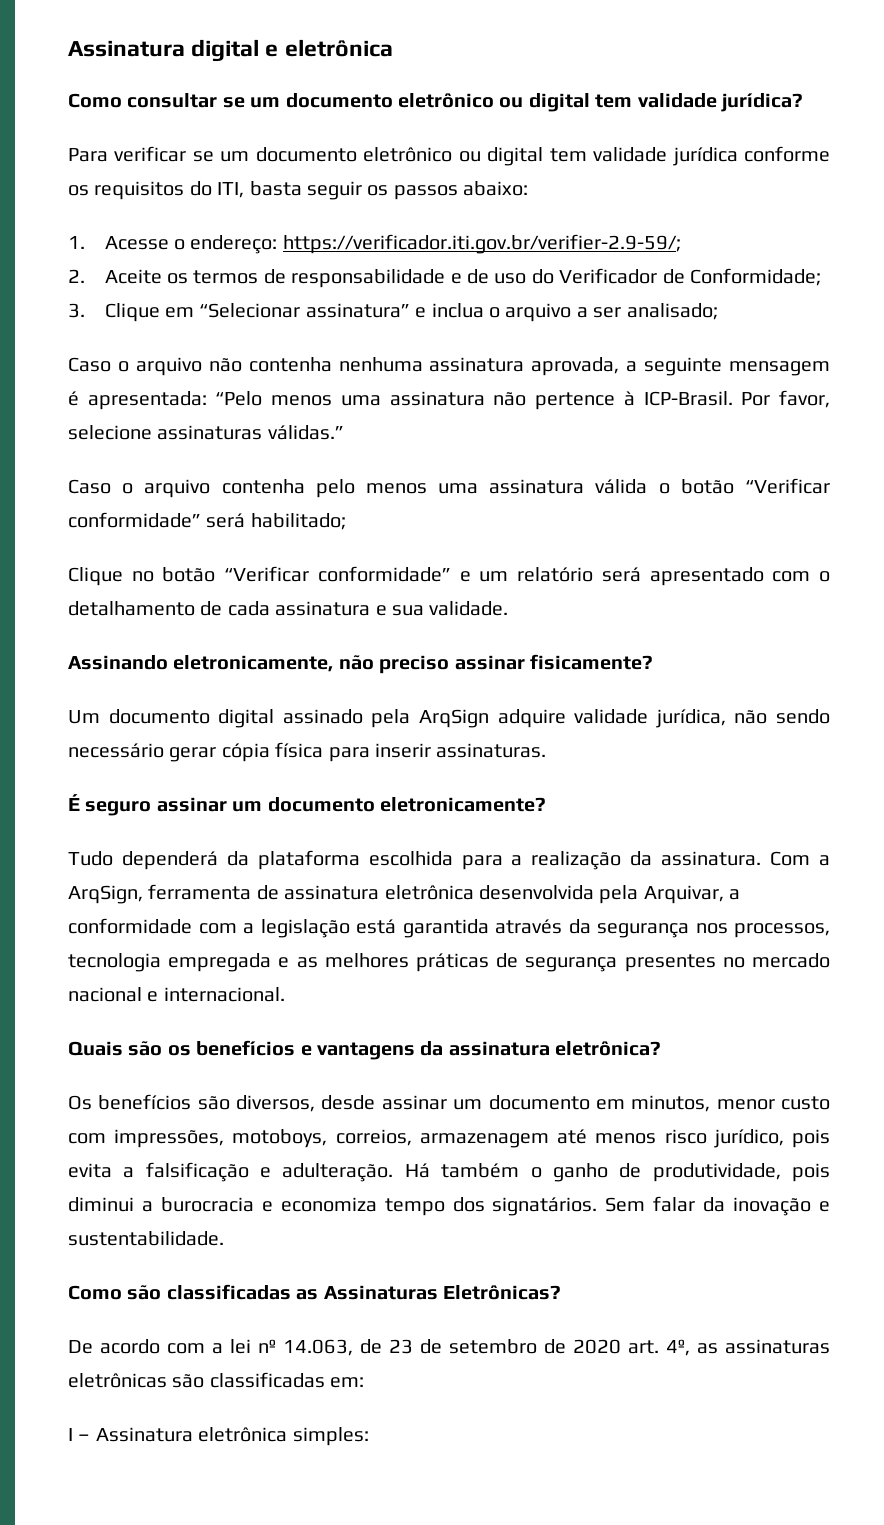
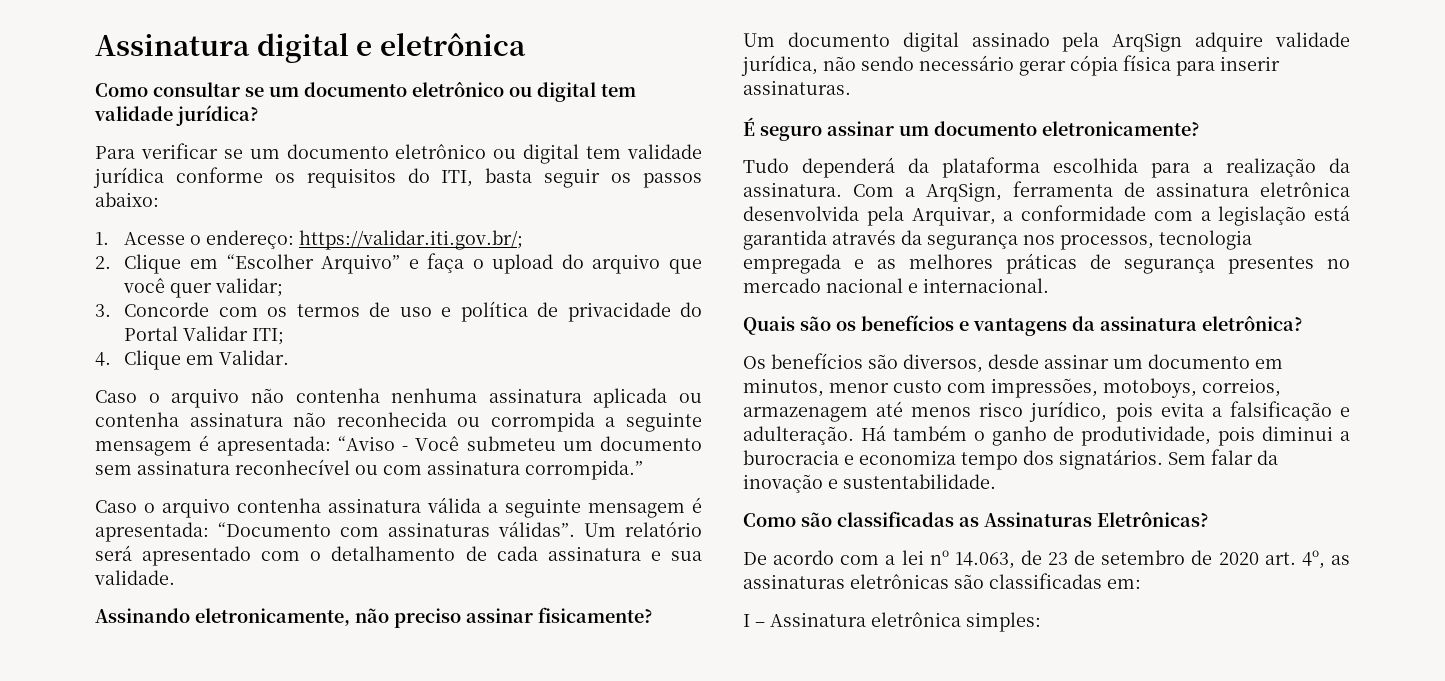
[282,234,681,254] [68,268,821,288] [68,303,718,322] https://verificador.iti.gov.br/verifier-2.9-59/; // 2. Aceite os termos de responsabilidade e de uso do Verificador de Conformidade; // 3. Clique em “Selecionar assinatura” e inclua o arquivo a ser analisado; -> [299,230,524,250] [95,253,702,274] [123,278,284,298] [95,301,702,322] [124,326,285,345] [95,350,290,370] https://validar.iti.gov.br/; // 2. Clique em “Escolher Arquivo” e faça o upload do arquivo que você quer validar; // 3. Concorde com os termos de uso e política de privacidade do Portal Validar ITI; // 4. Clique em Validar.
[531,357,830,376] [68,390,831,410] [68,425,344,440] [68,478,830,498] [68,512,346,530] [68,566,509,586] aprovada, a seguinte mensagem é apresentada: “Pelo menos uma assinatura não pertence à ICP-Brasil. Por favor, selecione assinaturas válidas.” // Caso o arquivo contenha pelo menos uma assinatura válida o botão “Verificar conformidade” será habilitado; // Clique no botão “Verificar conformidade” e um -> [593,388,702,408] [95,412,702,432] [95,435,702,456] [95,459,643,480] [95,497,702,518] [95,521,616,542] aplicada ou contenha assinatura não reconhecida ou corrompida a seguinte mensagem é apresentada: “Aviso - Você submeteu um documento sem assinatura reconhecível ou com assinatura corrompida.” // Caso o arquivo contenha assinatura válida a seguinte mensagem é apresentada: “Documento com assinaturas válidas”. Um

